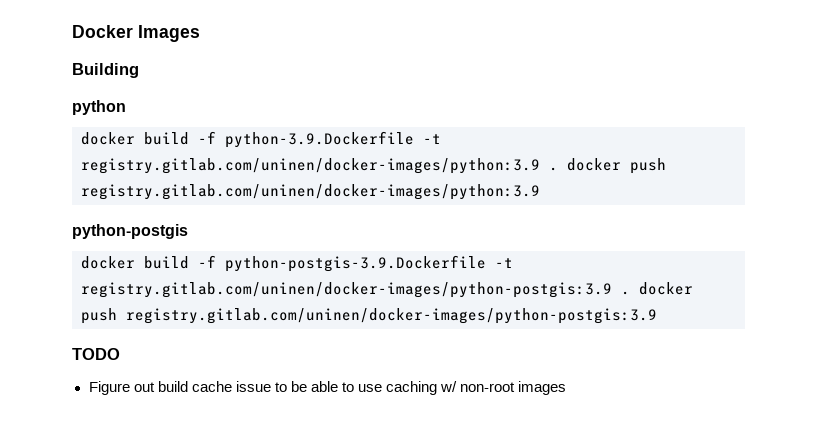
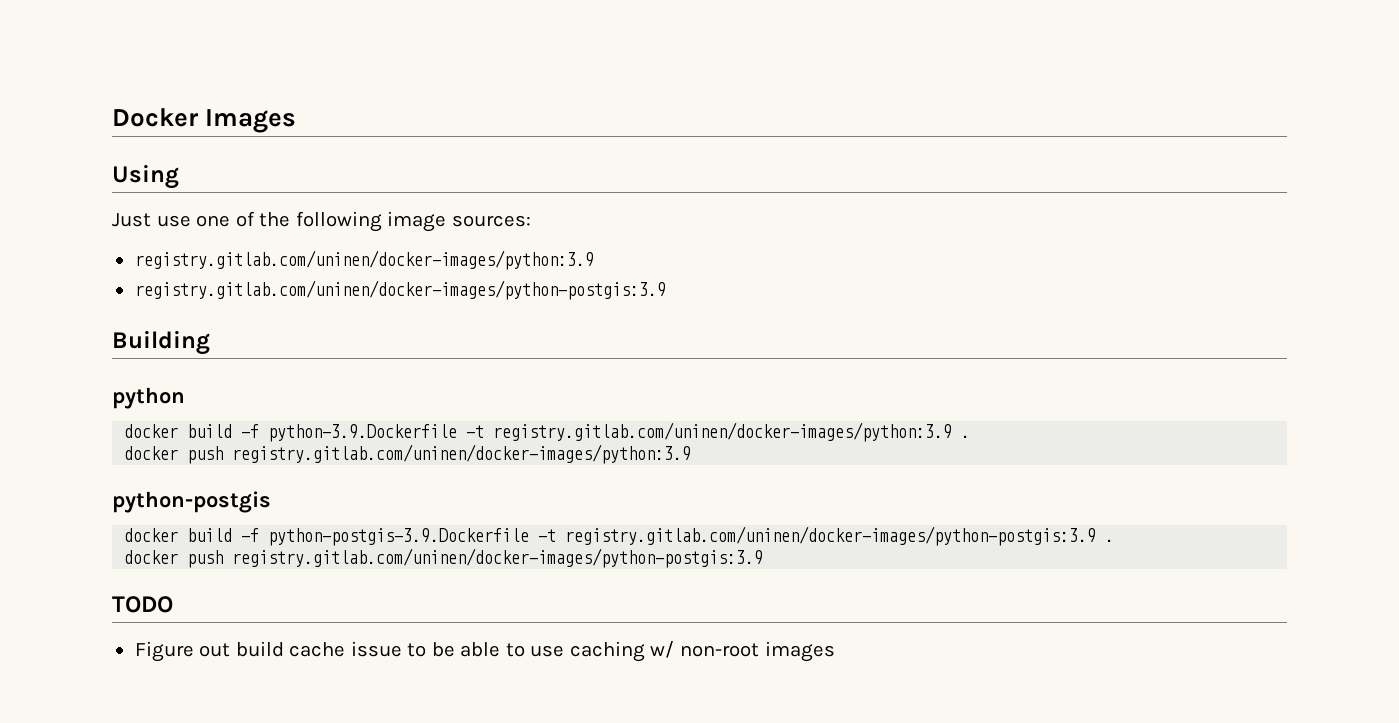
(200, 33) none -> [112,164,179,189] [112,211,531,232] [134,250,594,270] [134,280,666,300] // Using // Just use one of the following image sources: // registry.gitlab.com/uninen/docker-images/python:3.9 // registry.gitlab.com/uninen/docker-images/python-postgis:3.9
(558, 169) none -> (971, 436) //
(630, 293) none -> (1115, 540) //

